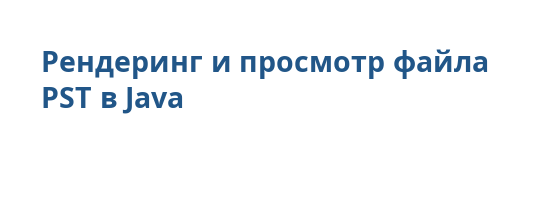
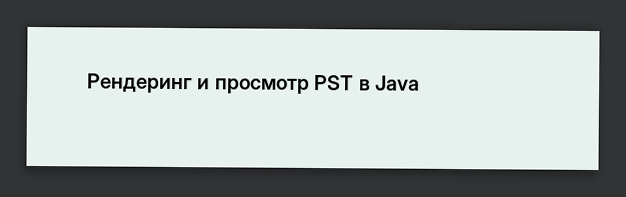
[393,49,490,79] файла -> (310, 86) none

